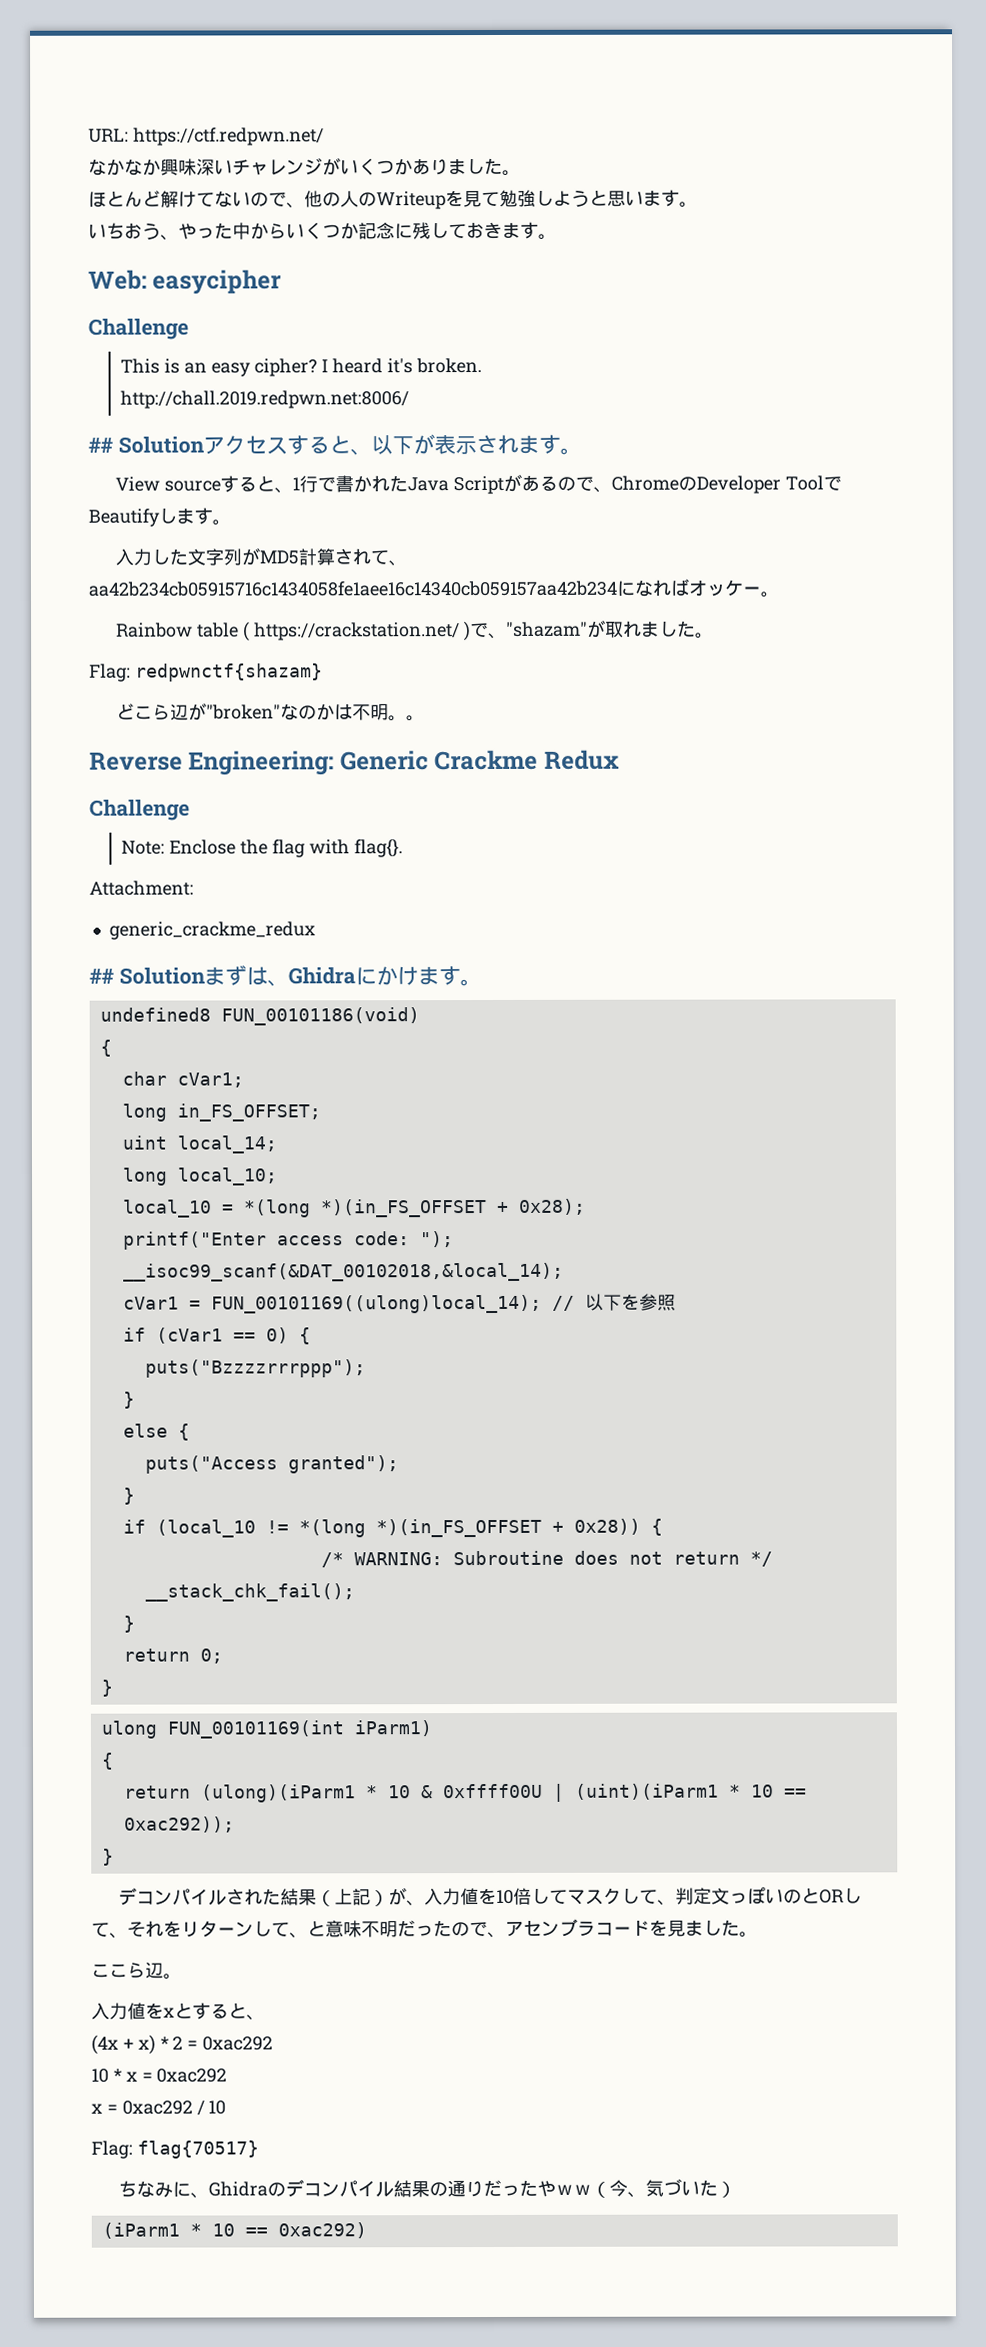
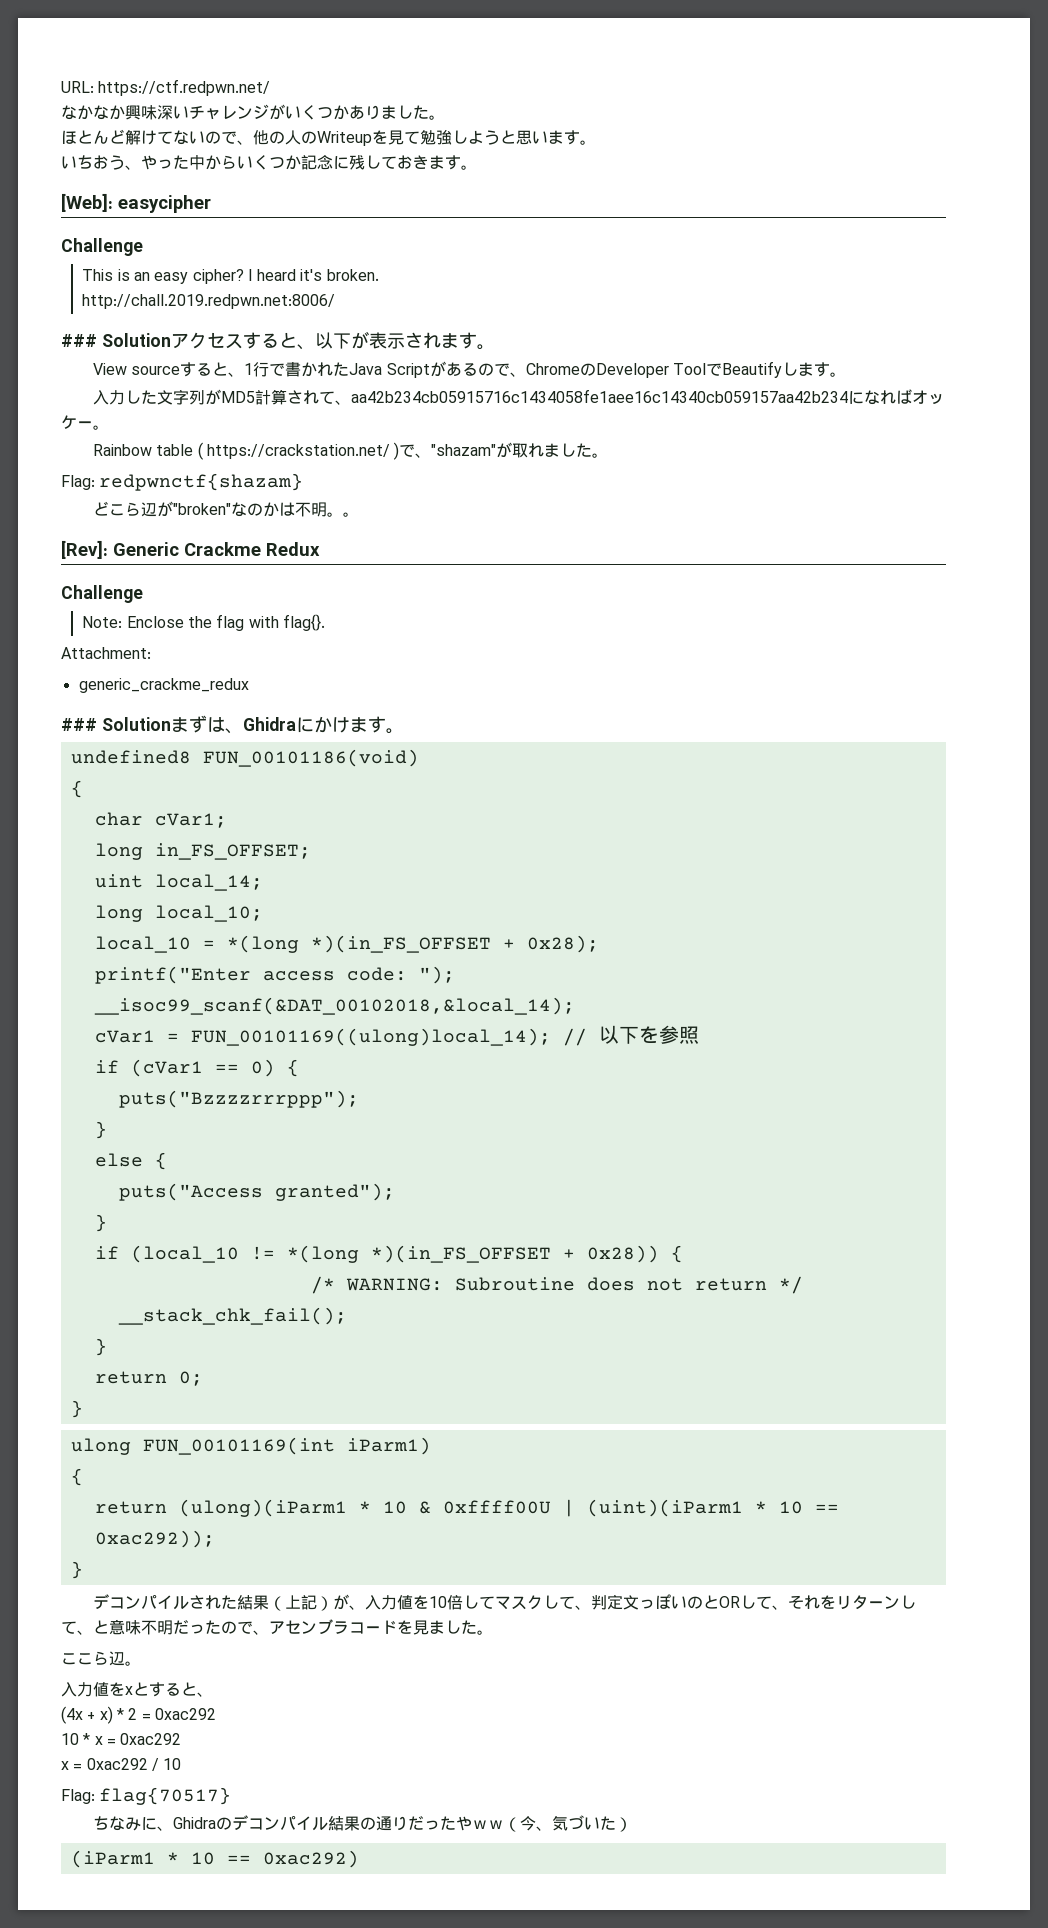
[88,269,147,290] Web: -> [61,193,113,212] [Web]:
[88,437,113,453] ## -> [61,334,97,347] ###
[89,750,335,776] Reverse Engineering: -> [61,540,108,559] [Rev]:
[89,968,114,984] ## -> [61,718,97,731] ###

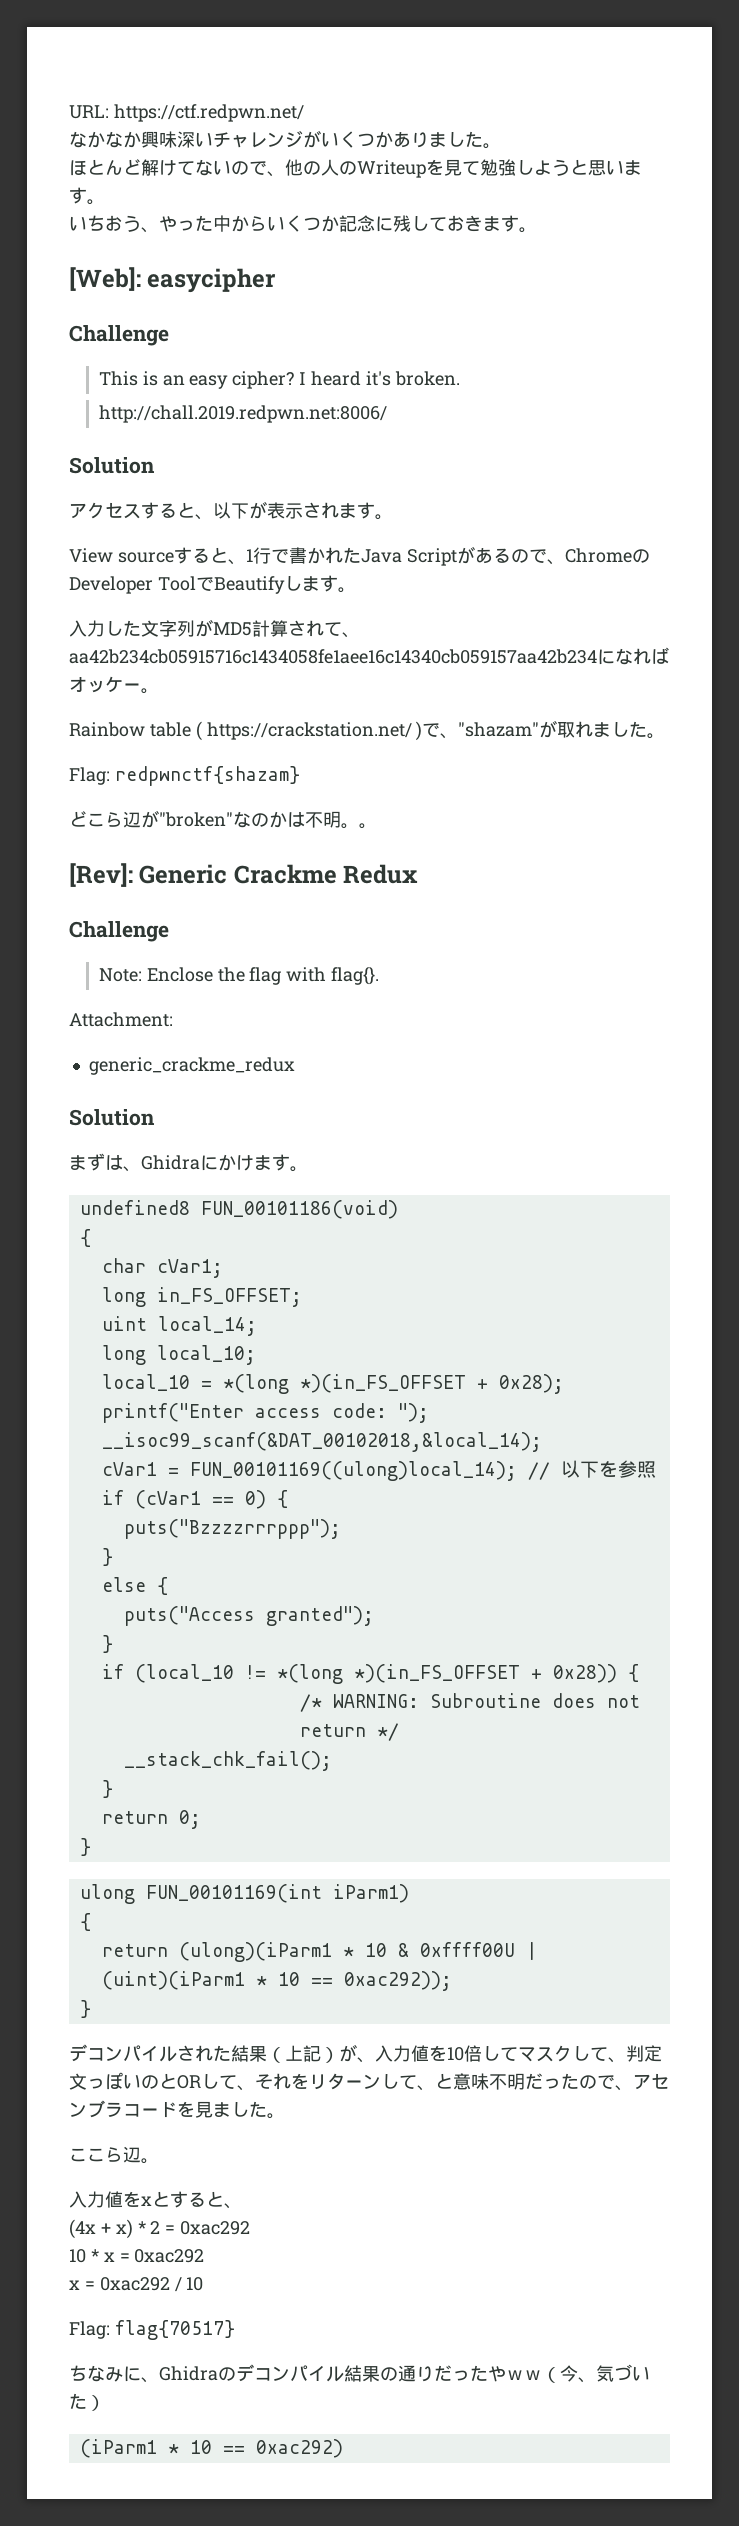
[61,333,171,347] ### Solution -> [69,457,155,474] Solution //
[61,717,171,731] ### Solution -> [69,1109,155,1126] Solution //

